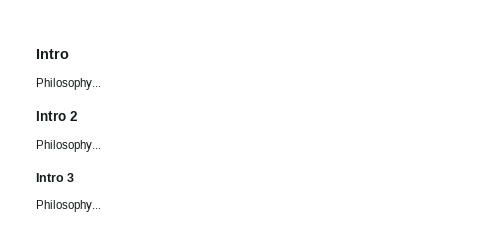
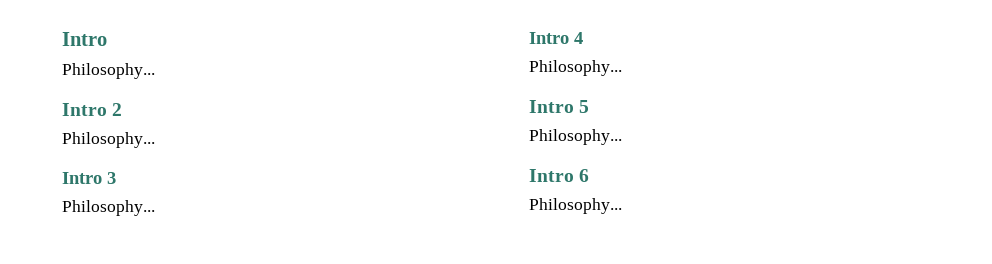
(101, 206) none -> [529,32,583,44] [529,60,622,76] [529,100,590,113] [529,129,622,145] [529,169,590,182] [529,198,622,214] // Intro 4 // Philosophy... // Intro 5 // Philosophy... // Intro 6 // Philosophy...

